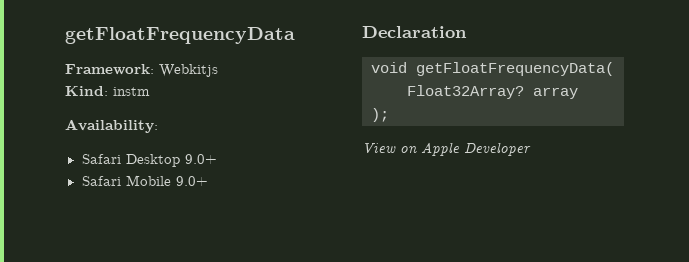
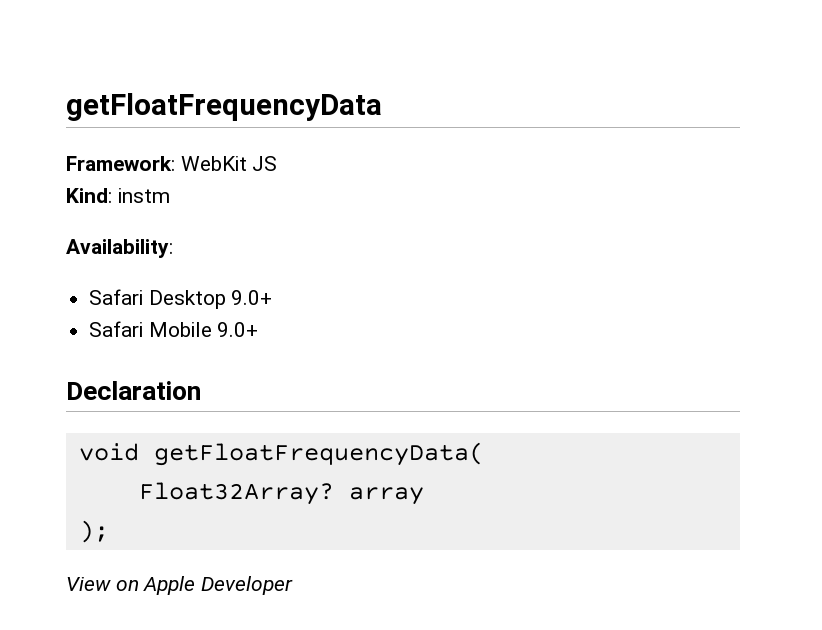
[159,64,218,77] Webkitjs -> [180,156,278,171] WebKit JS

